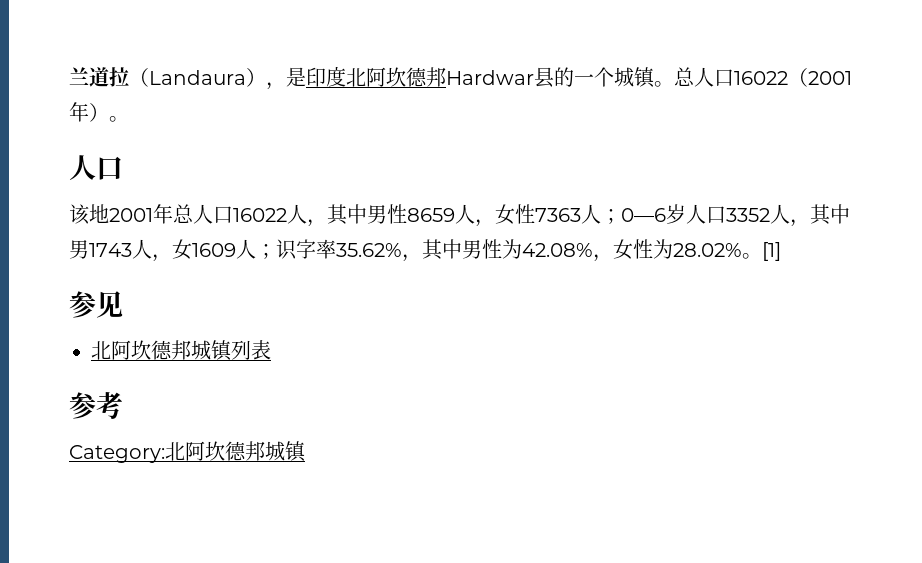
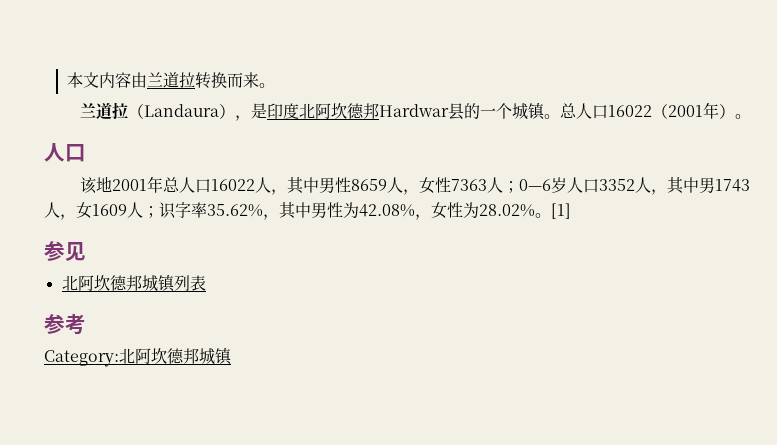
(69, 76) none -> [67,72,276,89] 本文内容由兰道拉转换而来。 //

